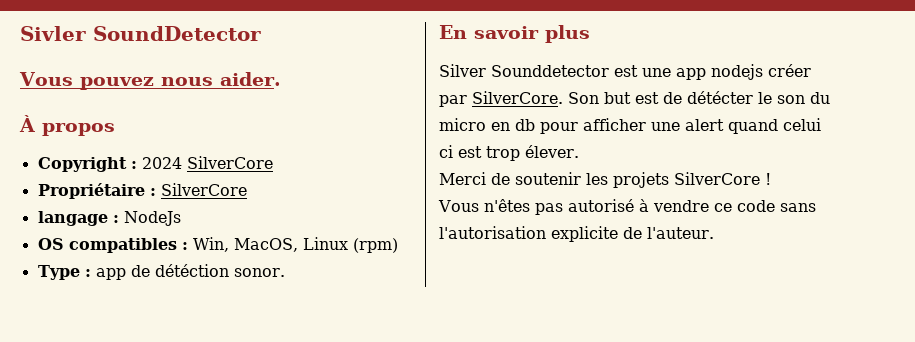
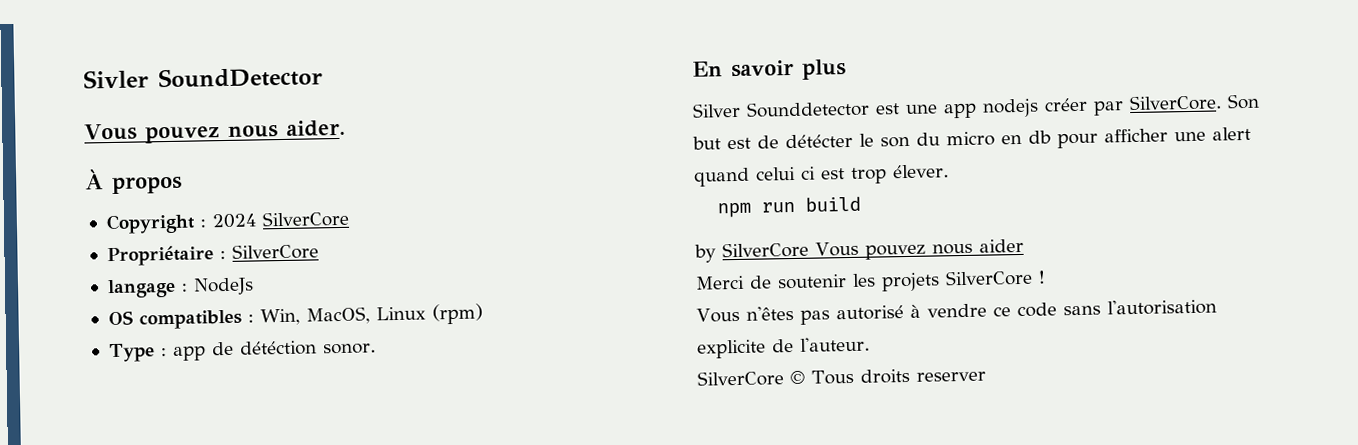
(579, 151) none -> [716,196,861,218] [694,238,1024,263] // npm run build // by SilverCore Vous pouvez nous aider
(714, 233) none -> [697,368,986,387] // SilverCore © Tous droits reserver

